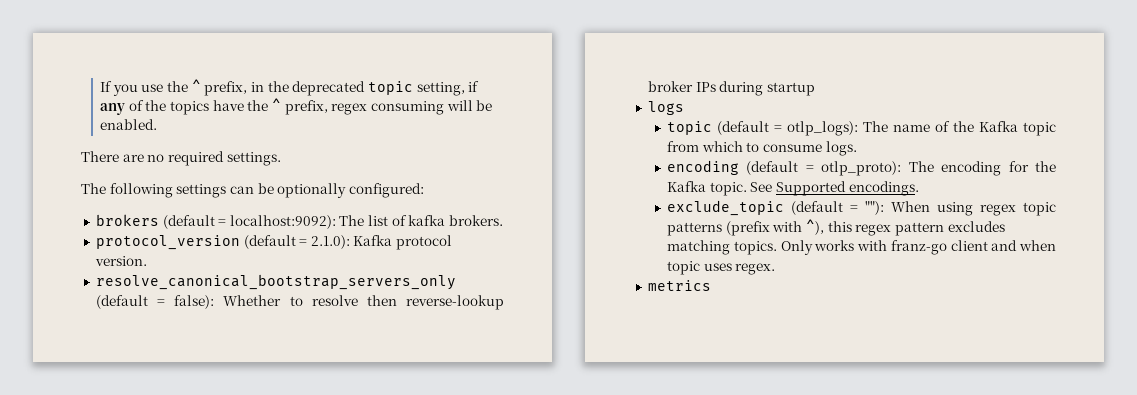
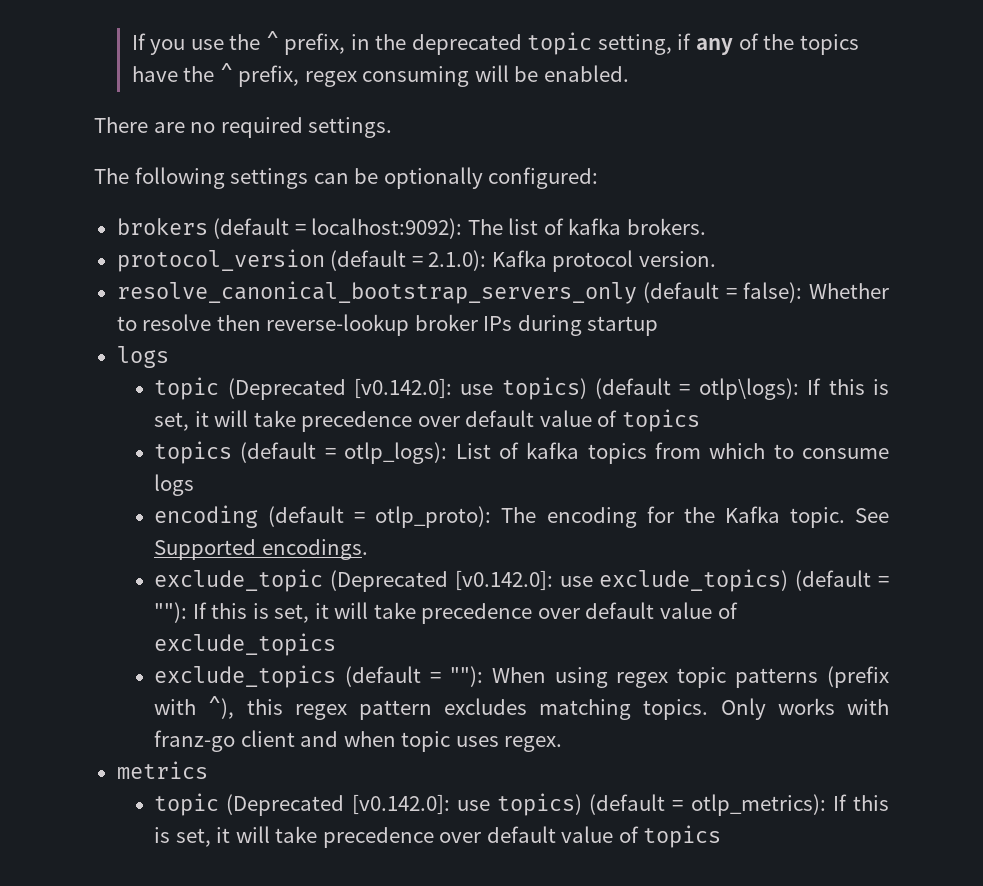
[717,121,1056,136] (default = otlp_logs): The name of the Kafka topic -> [227,377,889,400] [154,409,700,432] [154,441,647,464] (Deprecated [v0.142.0]: use topics) (default = otlp\logs): If this is set, it will take precedence over default value of topics // topics (default = otlp_logs): List of kafka topics
[825,141,857,156] logs. -> [154,474,195,496] logs
(785, 208) none -> [329,569,889,592] [154,602,738,624] [154,633,337,656] [154,665,337,688] (Deprecated [v0.142.0]: use exclude_topics) (default = ""): If this is set, it will take precedence over default value of exclude_topics // exclude_topics
(711, 285) none -> [154,793,890,816] [154,825,722,848] // topic (Deprecated [v0.142.0]: use topics) (default = otlp_metrics): If this is set, it will take precedence over default value of topics

